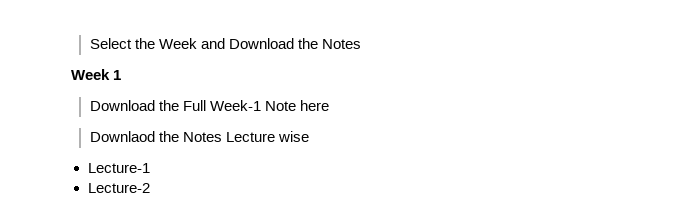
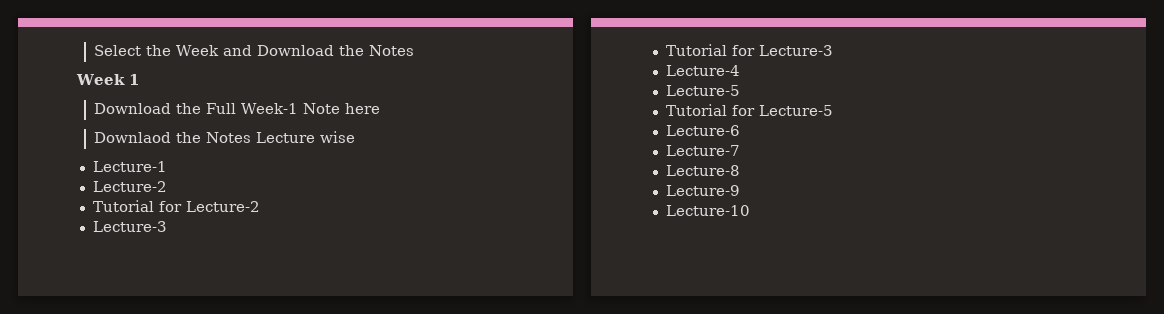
(150, 188) none -> [92,200,260,212] [92,221,167,232] [665,44,833,56] [665,65,740,76] [665,85,740,96] [665,104,833,116] [665,125,740,136] [665,145,740,156] [665,165,740,176] [665,185,740,196] [665,205,750,216] // Tutorial for Lecture-2 // Lecture-3 // Tutorial for Lecture-3 // Lecture-4 // Lecture-5 // Tutorial for Lecture-5 // Lecture-6 // Lecture-7 // Lecture-8 // Lecture-9 // Lecture-10

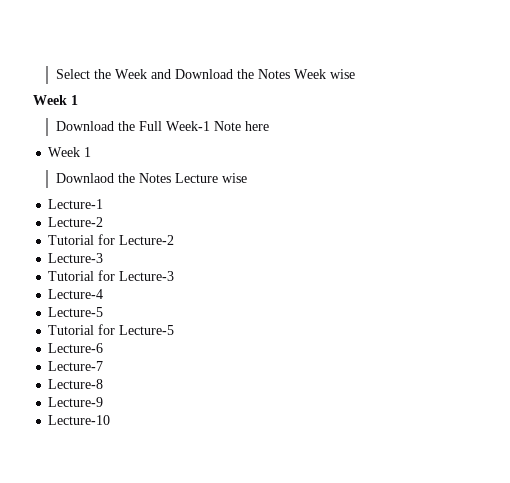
(414, 50) none -> [293,69,355,79] Week wise
(380, 108) none -> [48,147,92,157] // Week 1

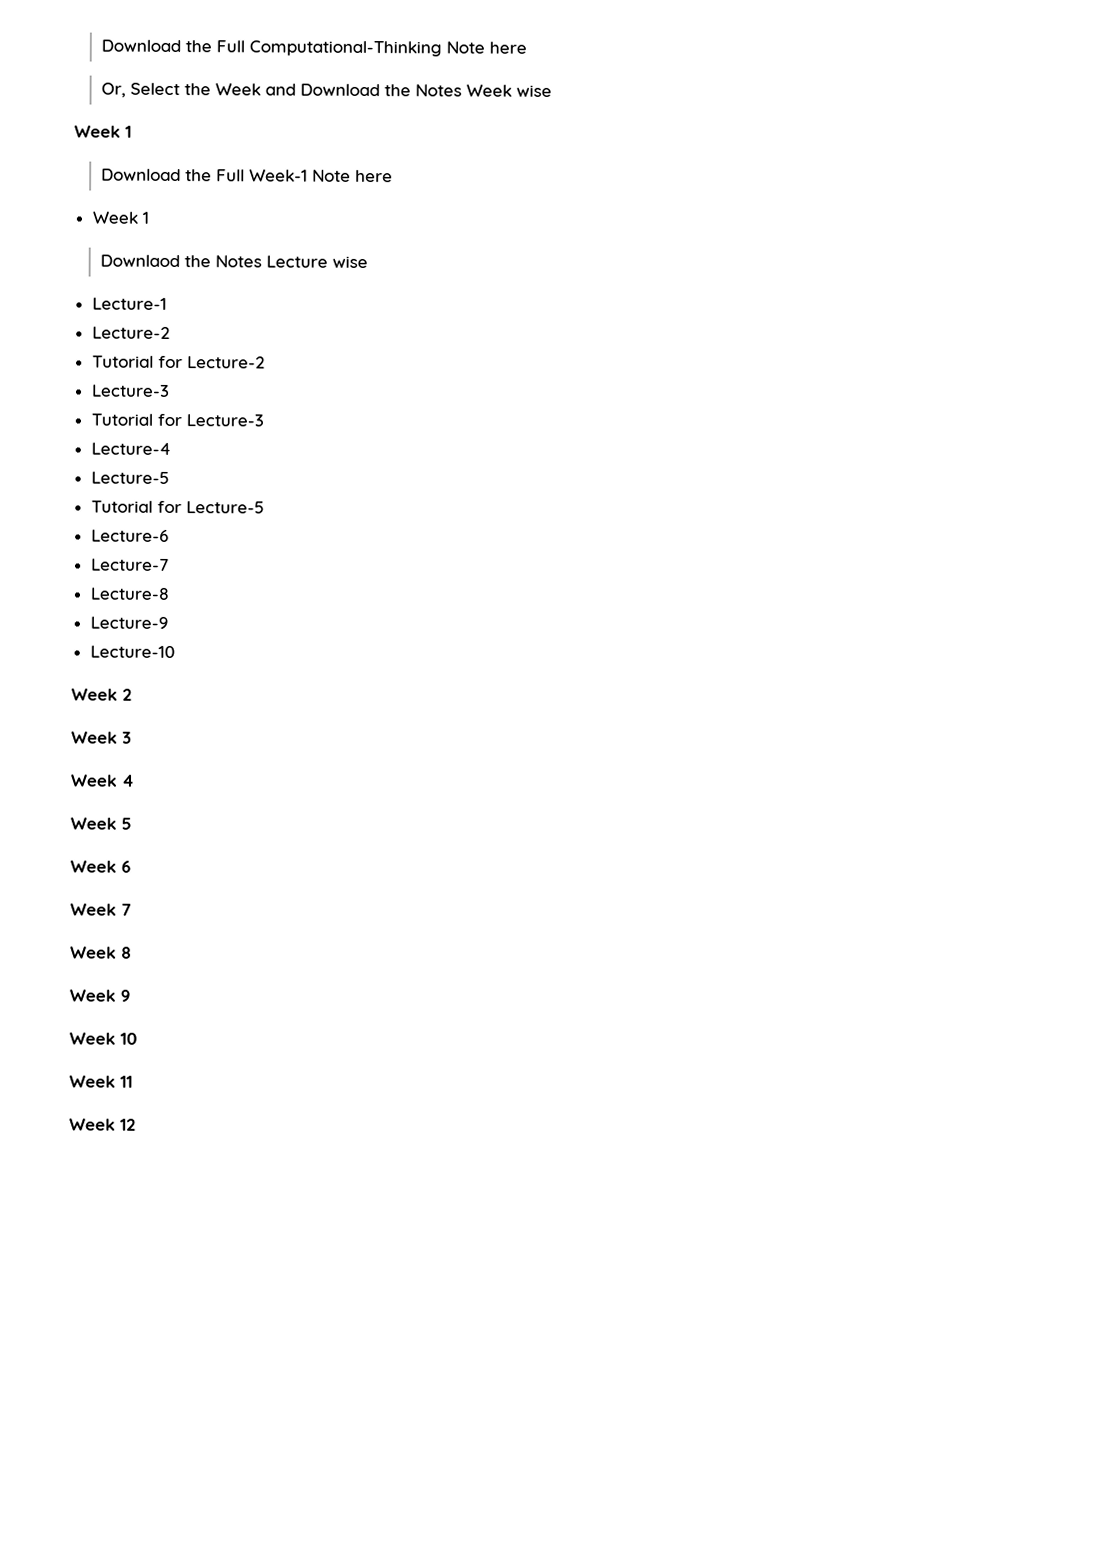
(55, 74) none -> [100,39,527,57] [100,82,126,98] Download the Full Computational-Thinking Note here // Or,
(111, 420) none -> [71,688,132,701] [71,731,132,744] [70,774,135,787] [70,817,132,830] [70,860,131,873] [70,903,132,916] [70,946,132,959] [69,989,130,1002] [69,1032,137,1045] [69,1075,133,1088] [69,1118,136,1131] // Week 2 // Week 3 // Week 4 // Week 5 // Week 6 // Week 7 // Week 8 // Week 9 // Week 10 // Week 11 // Week 12

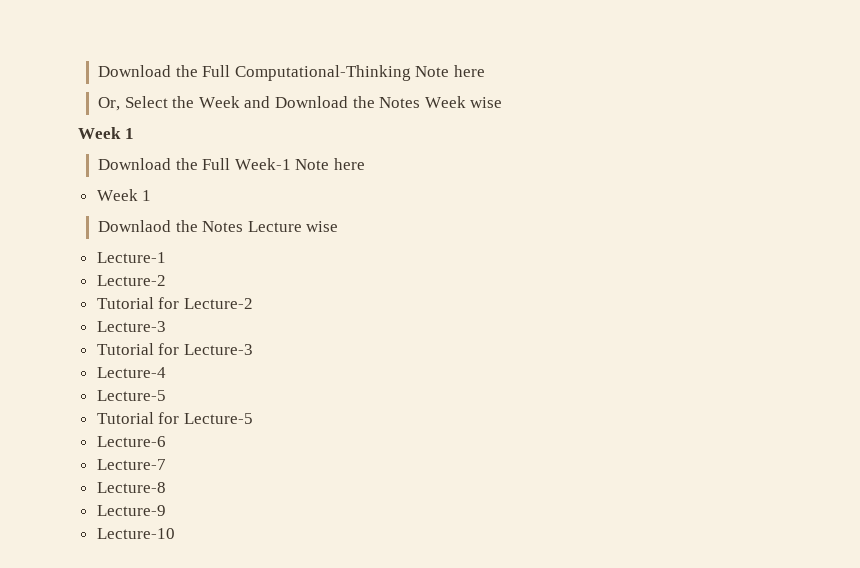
[71,688,132,701] [71,731,132,744] [70,774,135,787] [70,817,132,830] [70,860,131,873] [70,903,132,916] [70,946,132,959] [69,989,130,1002] [69,1032,137,1045] [69,1075,133,1088] [69,1118,136,1131] // Week 2 // Week 3 // Week 4 // Week 5 // Week 6 // Week 7 // Week 8 // Week 9 // Week 10 // Week 11 // Week 12 -> (175, 533) none

